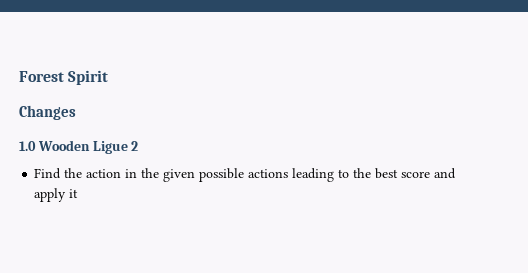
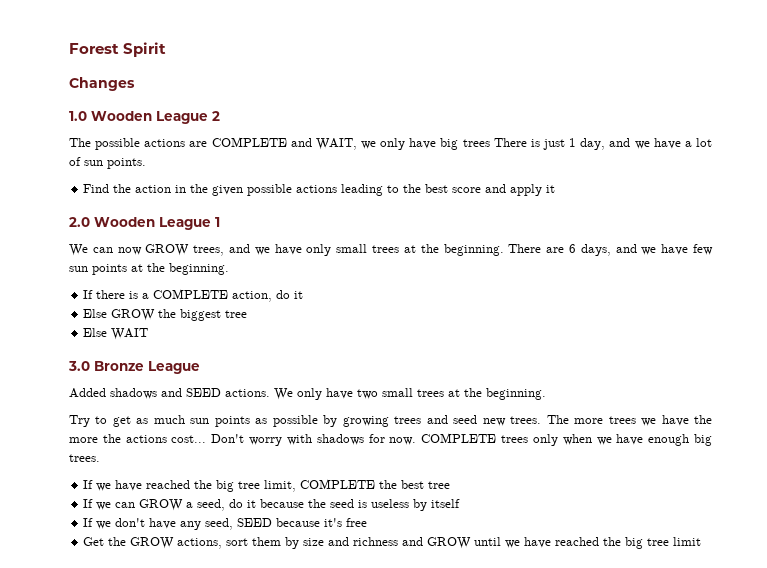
[92,141,128,154] Ligue -> [156,111,208,124] League
(139, 146) none -> [69,137,712,150] [69,157,146,169] // The possible actions are COMPLETE and WAIT, we only have big trees There is just 1 day, and we have a lot of sun points.
(79, 193) none -> [69,217,220,230] [69,244,713,256] [69,263,229,275] [83,289,304,302] [83,309,248,321] [83,328,149,340] [68,361,200,374] [69,388,546,400] [69,415,713,427] [69,433,713,446] [69,454,100,462] [83,479,451,492] [83,499,461,511] [83,518,368,530] [83,537,702,549] // 2.0 Wooden League 1 // We can now GROW trees, and we have only small trees at the beginning. There are 6 days, and we have few sun points at the beginning. // If there is a COMPLETE action, do it // Else GROW the biggest tree // Else WAIT // 3.0 Bronze League // Added shadows and SEED actions. We only have two small trees at the beginning. // Try to get as much sun points as possible by growing trees and seed new trees. The more trees we have the more the actions cost... Don't worry with shadows for now. COMPLETE trees only when we have enough big trees. // If we have reached the big tree limit, COMPLETE the best tree // If we can GROW a seed, do it because the seed is useless by itself // If we don't have any seed, SEED because it's free // Get the GROW actions, sort them by size and richness and GROW until we have reached the big tree limit

